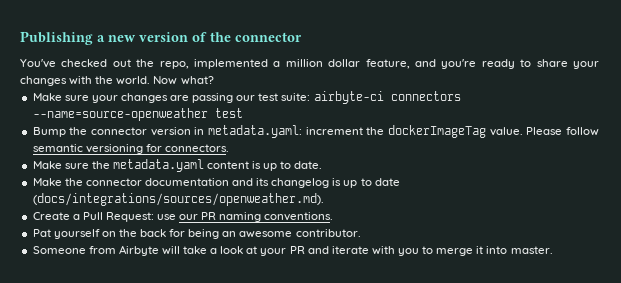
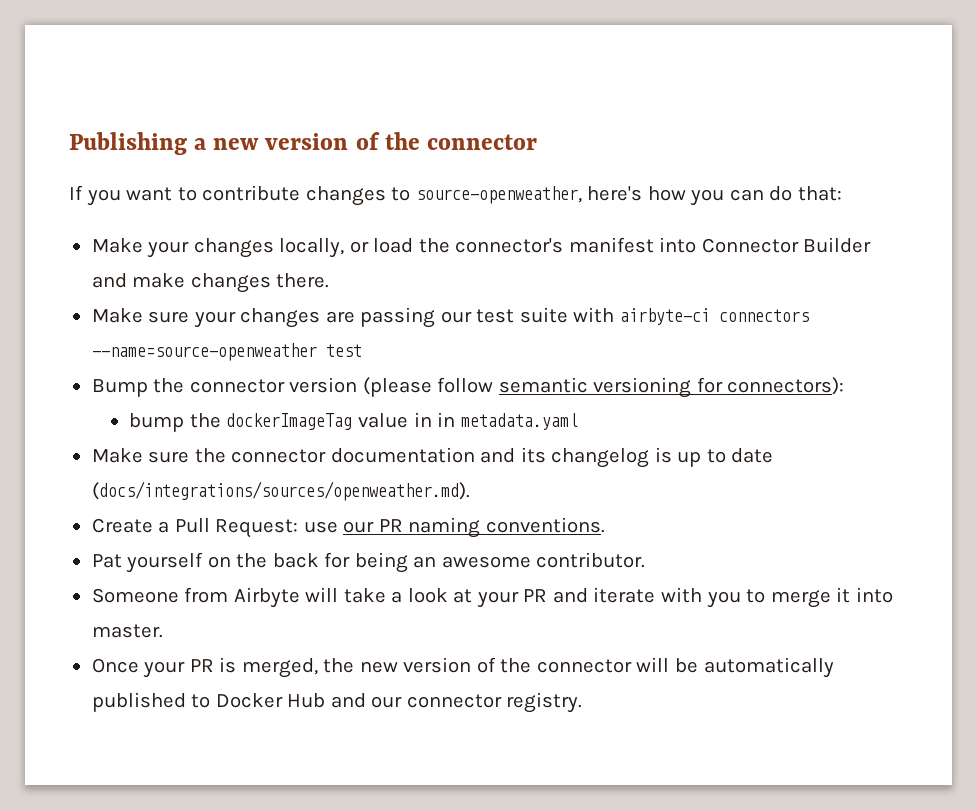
[20,59,599,69] [20,76,214,86] You've checked out the repo, implemented a million dollar feature, and you're ready to share your changes with the world. Now what? -> [69,185,842,206] [91,237,872,258] [91,273,330,293] If you want to contribute changes to source-openweather, here's how you can do that: // Make your changes locally, or load the connector's manifest into Connector Builder and make changes there.
[281,93,311,101] suite: -> [519,307,615,323] suite with
[194,125,599,138] [32,144,229,154] [32,159,323,172] [32,178,62,186] in metadata.yaml: increment the dockerImageTag value. Please follow semantic versioning for connectors. // Make sure the metadata.yaml content is up to date. // Make -> [362,377,845,398] [129,412,578,432] [91,448,190,463] (please follow semantic versioning for connectors): // bump the dockerImageTag value in in metadata.yaml // Make sure
(553, 250) none -> [91,657,834,678] [91,692,583,713] // Once your PR is merged, the new version of the connector will be automatically published to Docker Hub and our connector registry.

